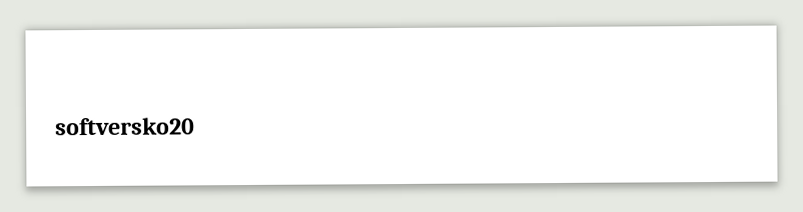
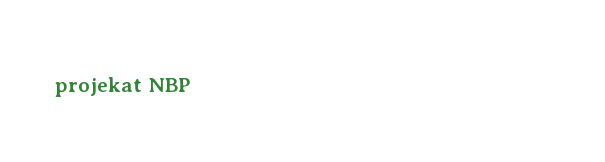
[55,117,195,136] softversko20 -> [55,77,190,97] projekat NBP

